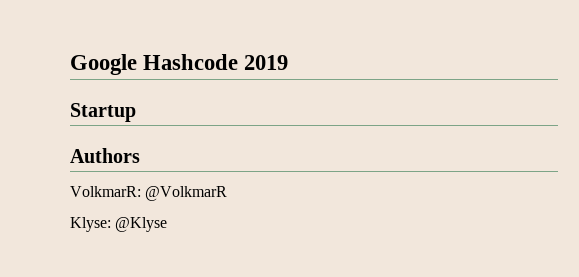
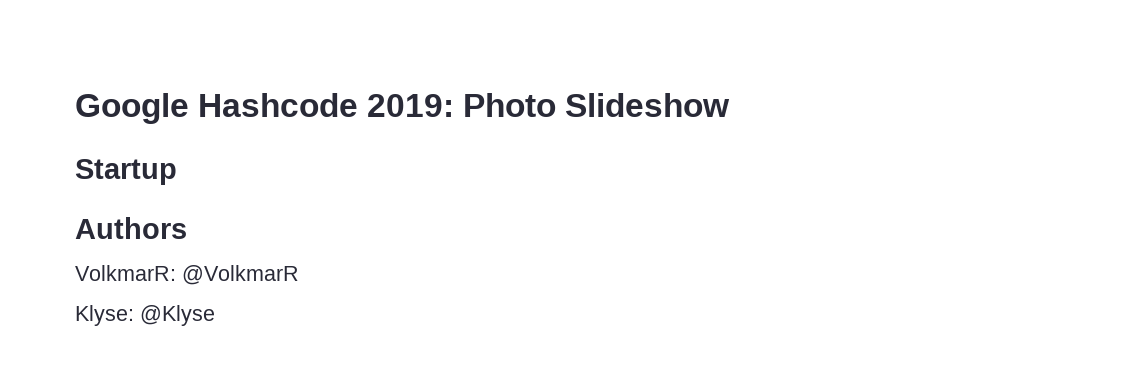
[244,55,289,70] 2019 -> [367,93,731,117] 2019: Photo Slideshow

